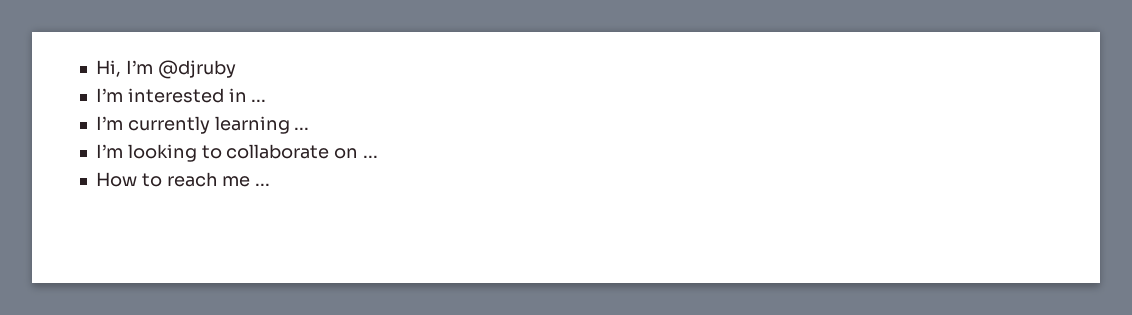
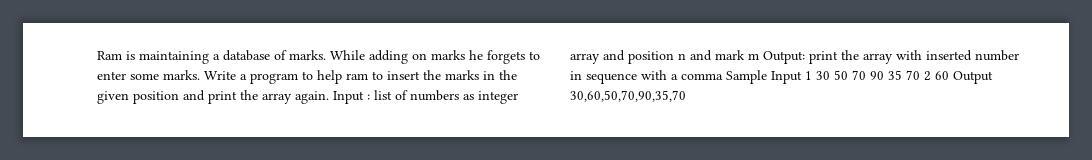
[95,60,236,79] [95,88,267,103] [95,116,310,134] [95,144,379,162] [95,172,271,187] Hi, I’m @djruby // I’m interested in ... // I’m currently learning ... // I’m looking to collaborate on ... // How to reach me ... -> [97,50,540,64] [97,70,517,84] [97,90,518,104] [570,50,1019,64] [570,70,993,84] [570,90,686,102] Ram is maintaining a database of marks. While adding on marks he forgets to enter some marks. Write a program to help ram to insert the marks in the given position and print the array again. Input : list of numbers as integer array and position n and mark m Output: print the array with inserted number in sequence with a comma Sample Input 1 30 50 70 90 35 70 2 60 Output 30,60,50,70,90,35,70

